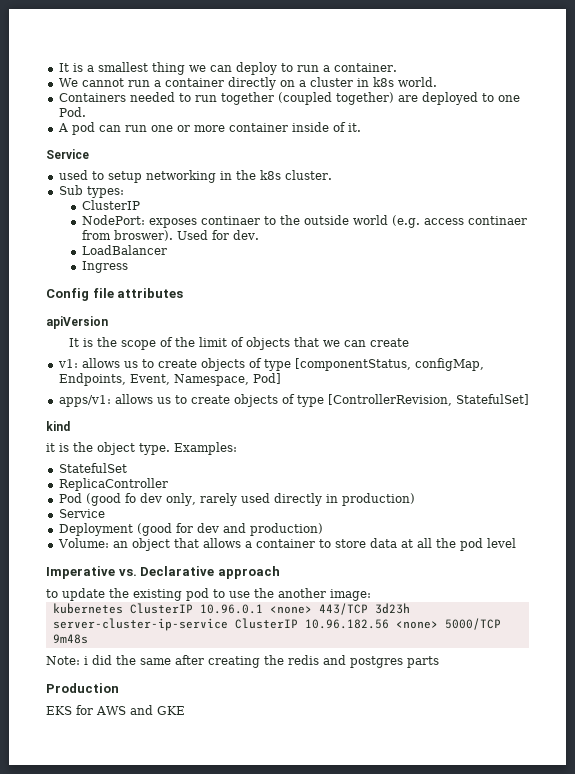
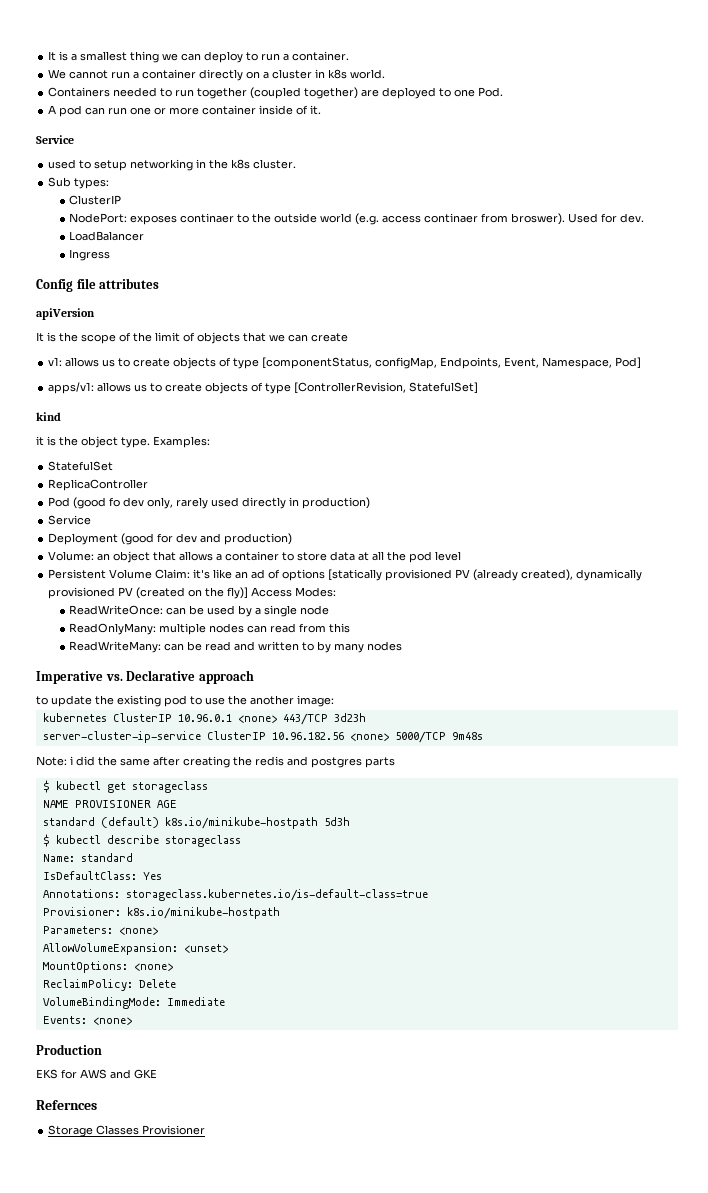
(516, 543) none -> [48,569,643,581] [48,587,337,599] [69,605,330,617] [69,623,351,635] [69,641,403,653] // Persistent Volume Claim: it's like an ad of options [statically provisioned PV (already created), dynamically provisioned PV (created on the fly)] Access Modes: // ReadWriteOnce: can be used by a single node // ReadOnlyMany: multiple nodes can read from this // ReadWriteMany: can be read and written to by many nodes
(439, 662) none -> [42,780,208,793] [42,800,177,808] [42,817,350,829] [42,834,241,847] [42,853,133,862] [42,871,162,880] [42,889,428,901] [42,907,280,919] [42,926,158,935] [42,943,228,955] [42,961,173,973] [42,979,176,991] [42,997,225,1009] [42,1016,132,1025] // $ kubectl get storageclass // NAME PROVISIONER AGE // standard (default) k8s.io/minikube-hostpath 5d3h // $ kubectl describe storageclass // Name: standard // IsDefaultClass: Yes // Annotations: storageclass.kubernetes.io/is-default-class=true // Provisioner: k8s.io/minikube-hostpath // Parameters: <none> // AllowVolumeExpansion: <unset> // MountOptions: <none> // ReclaimPolicy: Delete // VolumeBindingMode: Immediate // Events: <none>
(185, 710) none -> [36,1100,97,1110] [48,1125,206,1137] // Refernces // Storage Classes Provisioner

